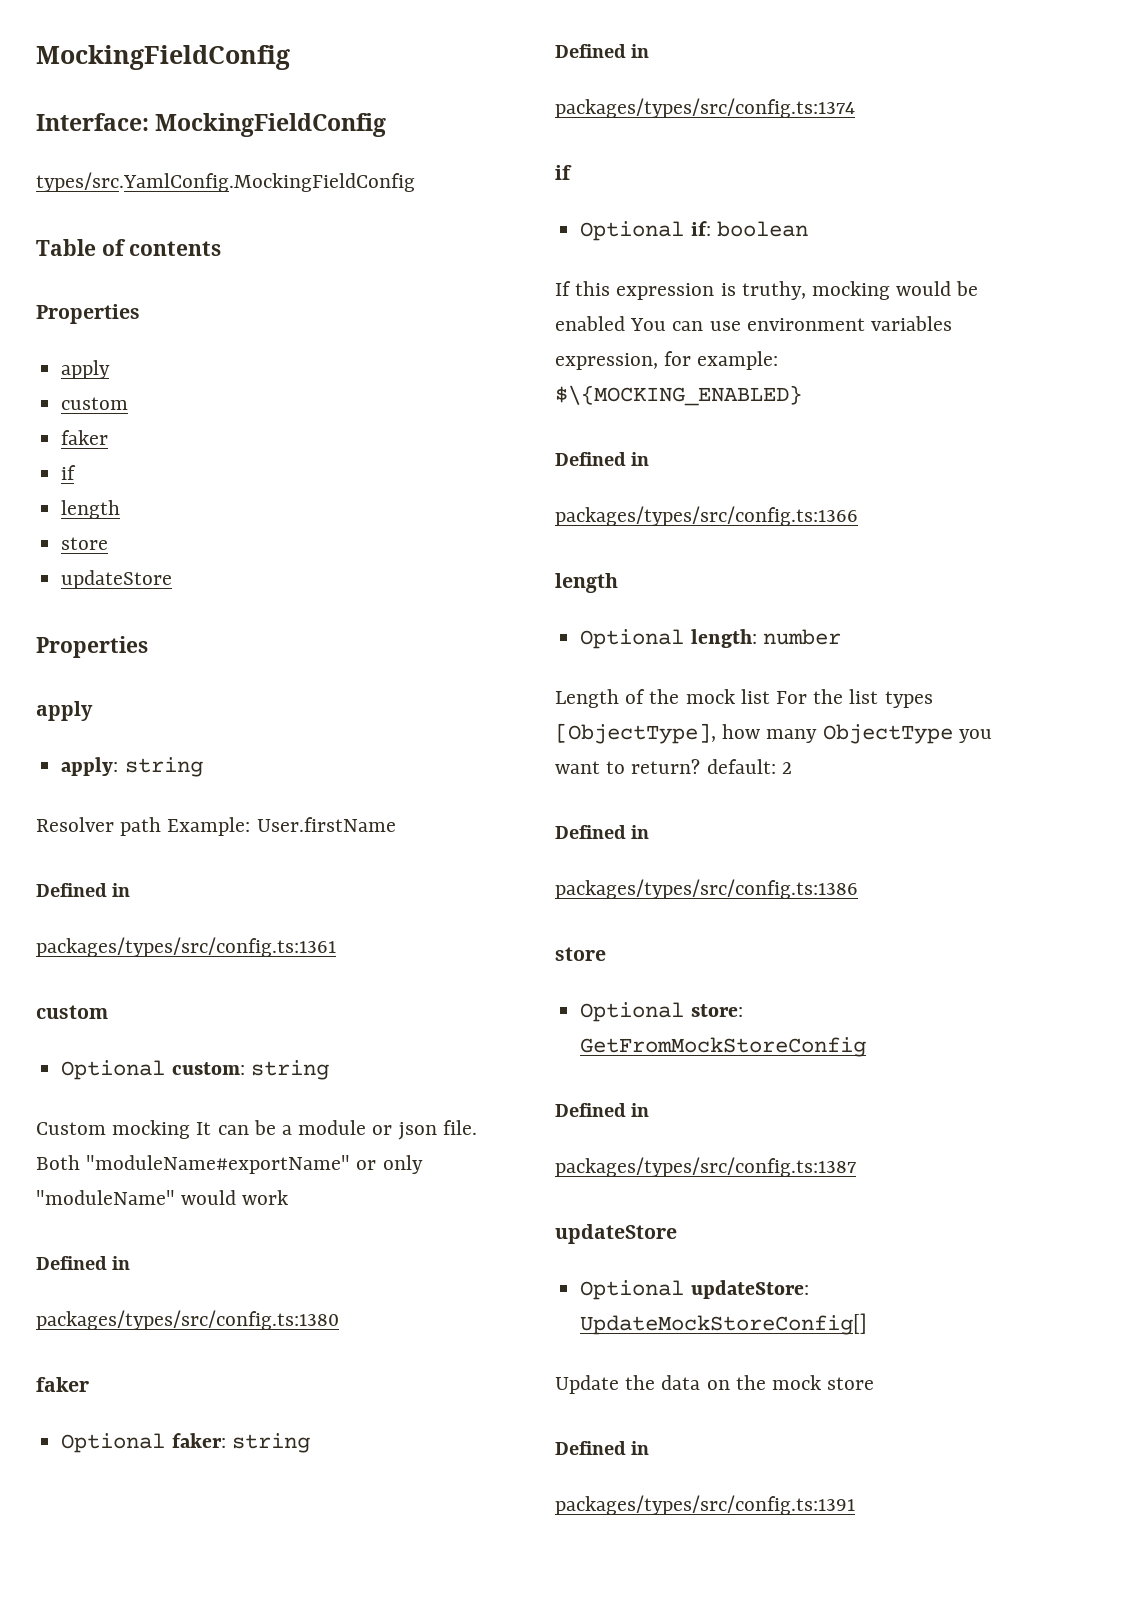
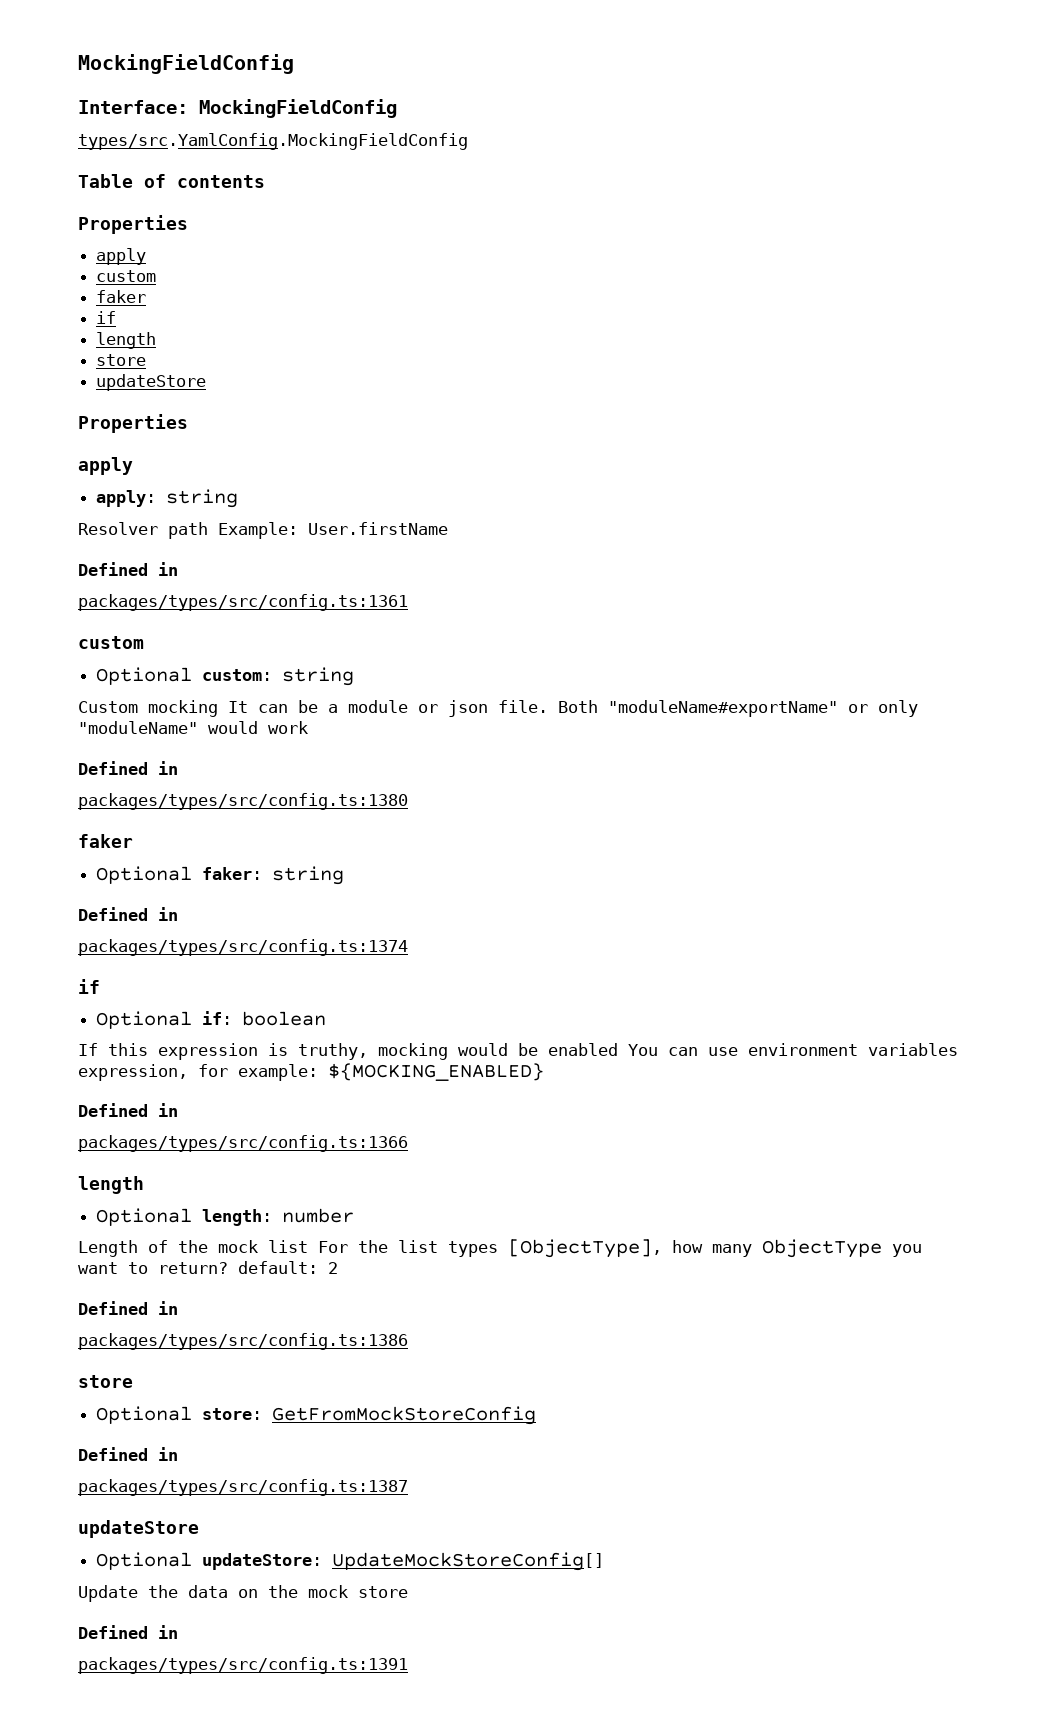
[555,385,802,406] $\{MOCKING_ENABLED} -> [328,1063,544,1081] ${MOCKING_ENABLED}

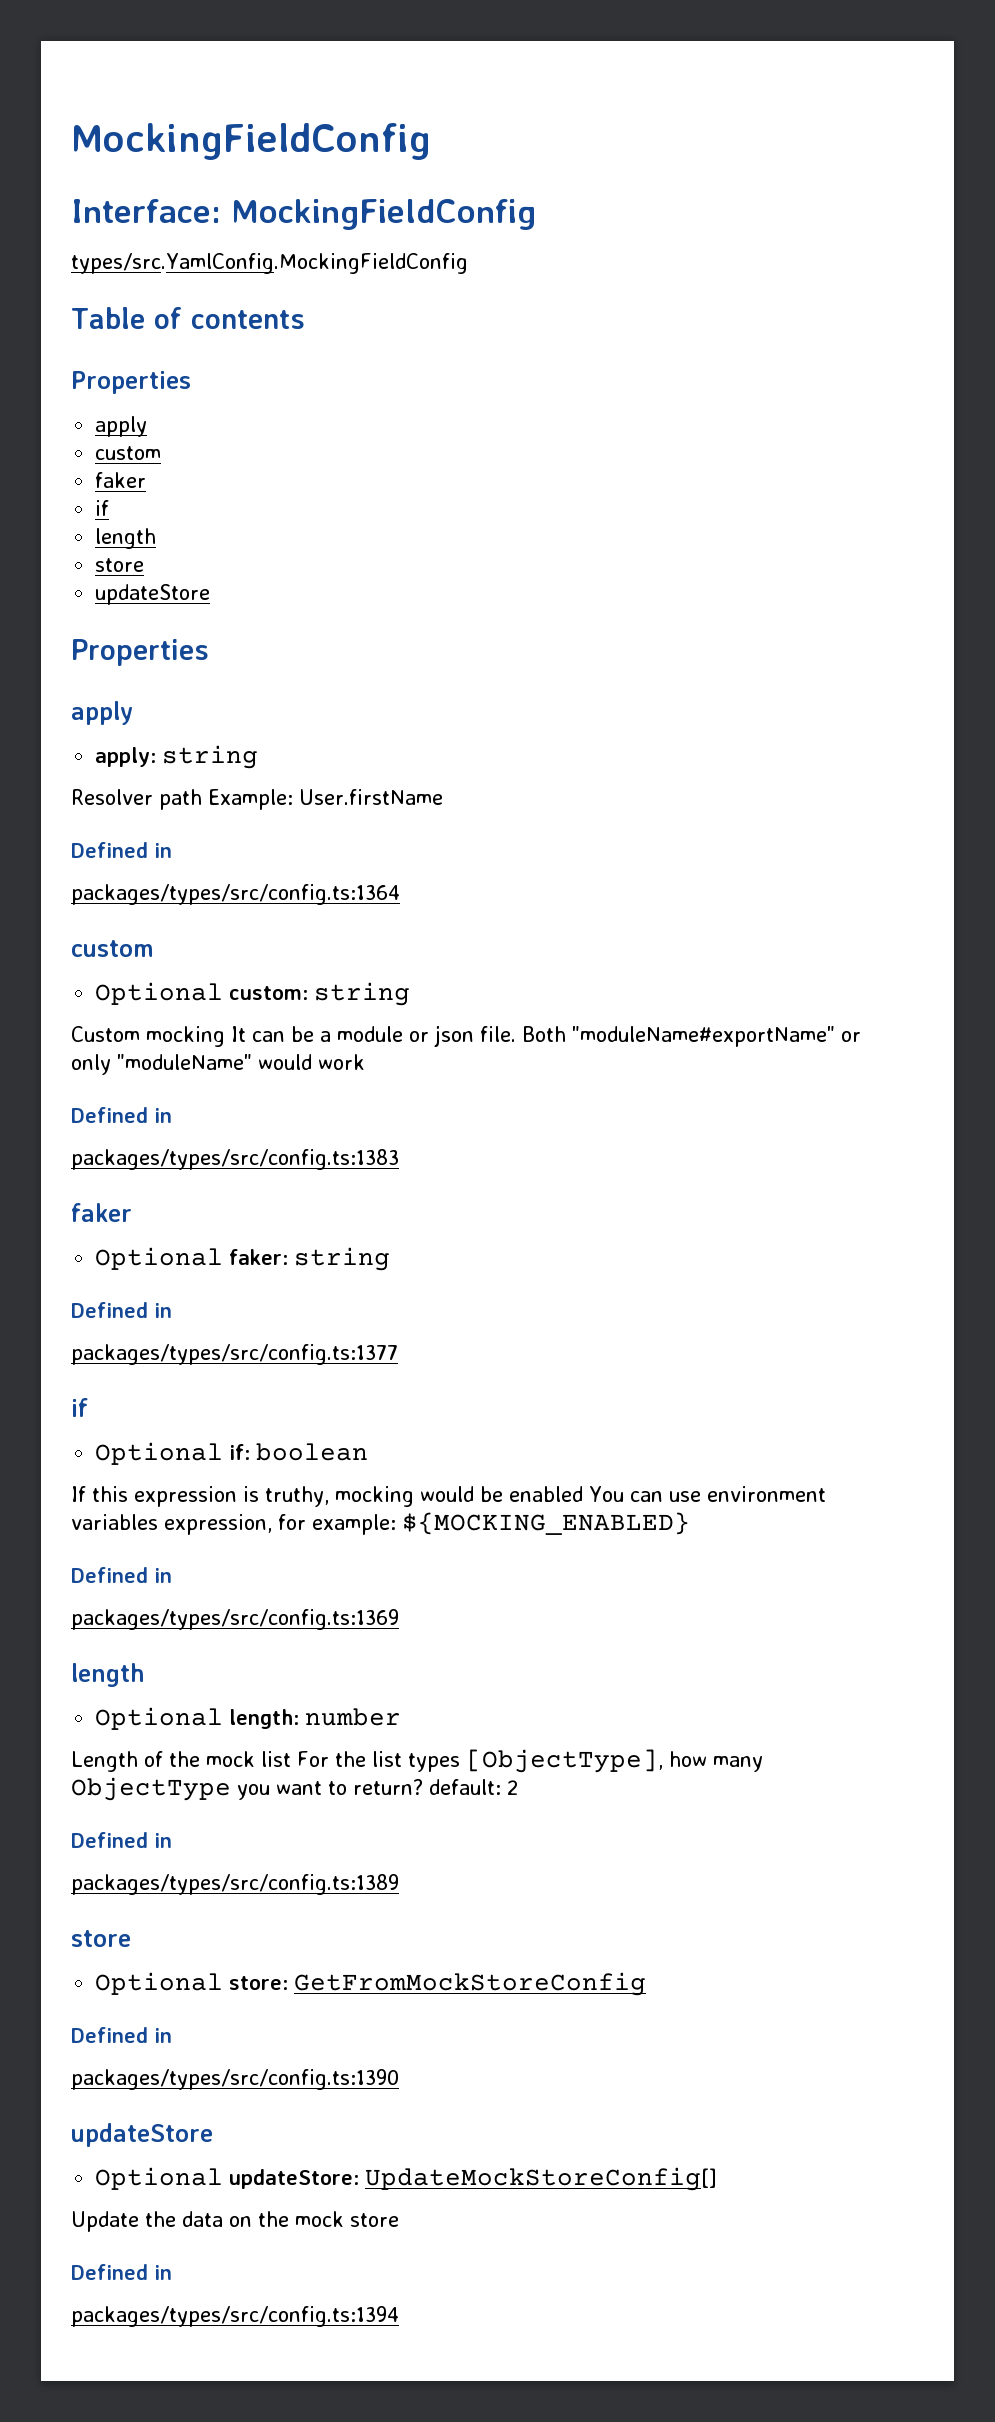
[78,594,408,611] packages/types/src/config.ts:1361 -> [71,884,400,905] packages/types/src/config.ts:1364
[78,793,408,810] packages/types/src/config.ts:1380 -> [71,1149,399,1170] packages/types/src/config.ts:1383
[78,939,408,956] packages/types/src/config.ts:1374 -> [71,1344,398,1365] packages/types/src/config.ts:1377
[78,1135,408,1152] packages/types/src/config.ts:1366 -> [71,1609,399,1630] packages/types/src/config.ts:1369
[78,1333,408,1350] packages/types/src/config.ts:1386 -> [71,1874,399,1895] packages/types/src/config.ts:1389
[78,1479,408,1496] packages/types/src/config.ts:1387 -> [71,2069,399,2090] packages/types/src/config.ts:1390
[78,1657,408,1674] packages/types/src/config.ts:1391 -> [71,2306,399,2327] packages/types/src/config.ts:1394

